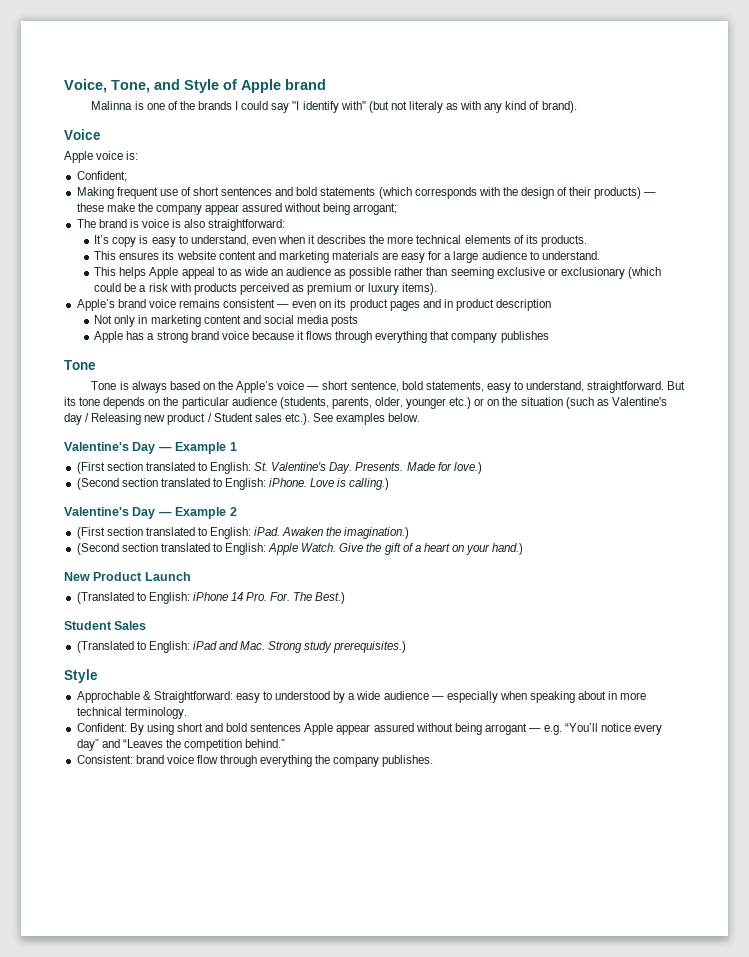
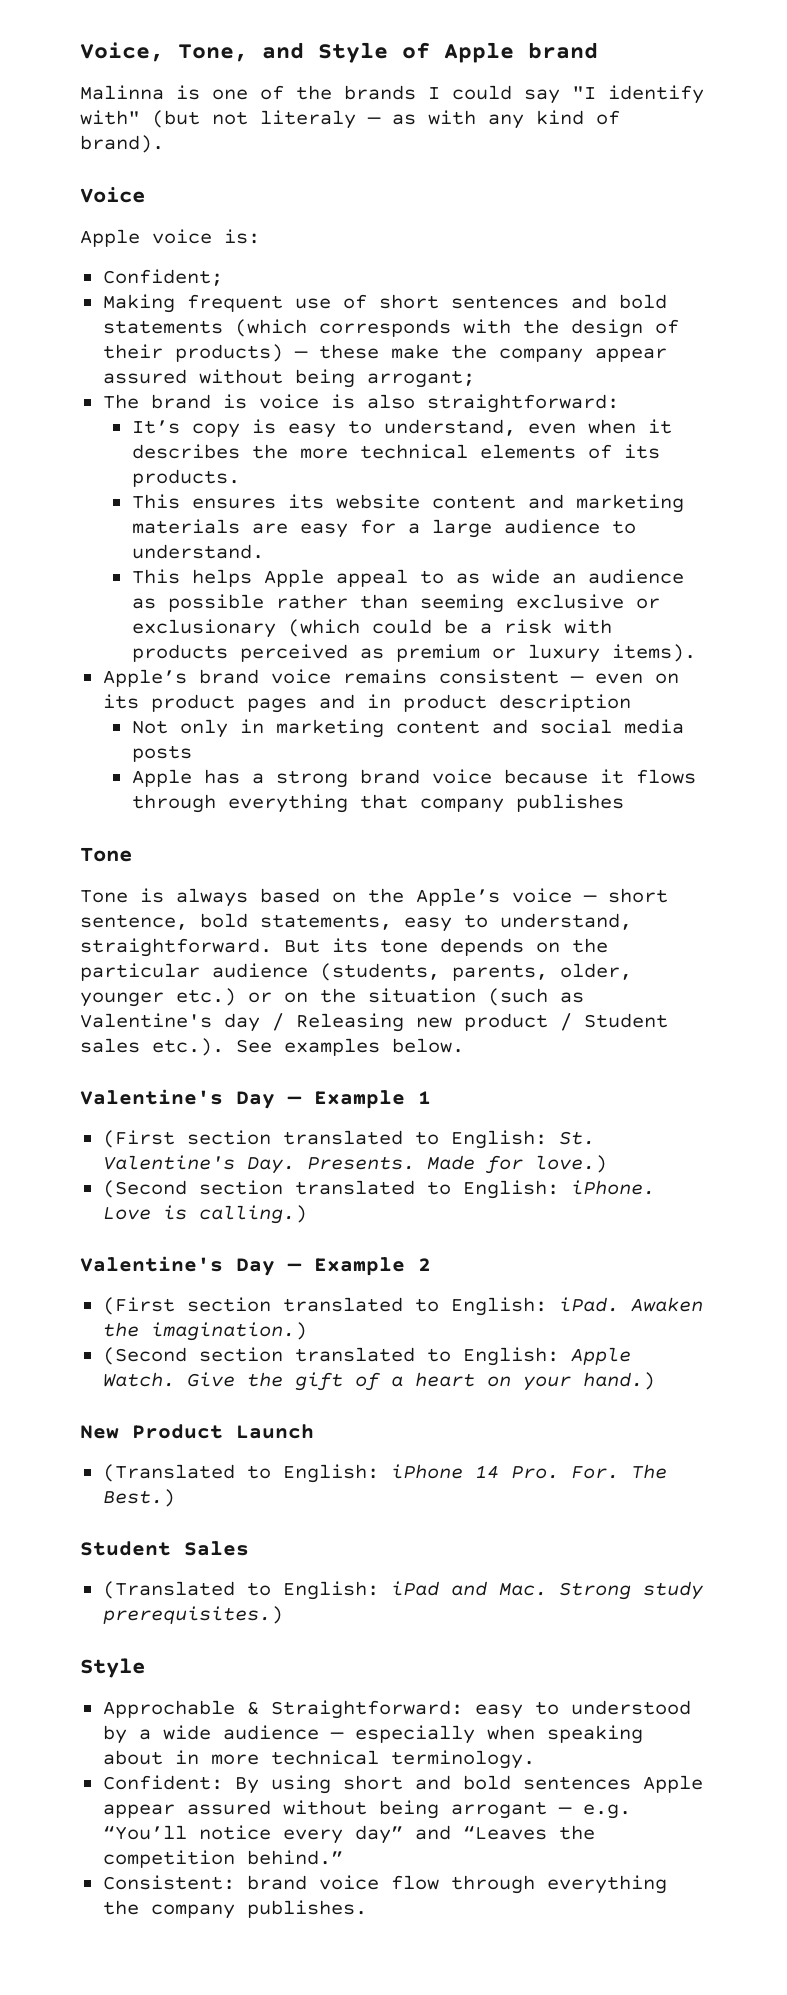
(443, 107) none -> [367,117,381,124] —

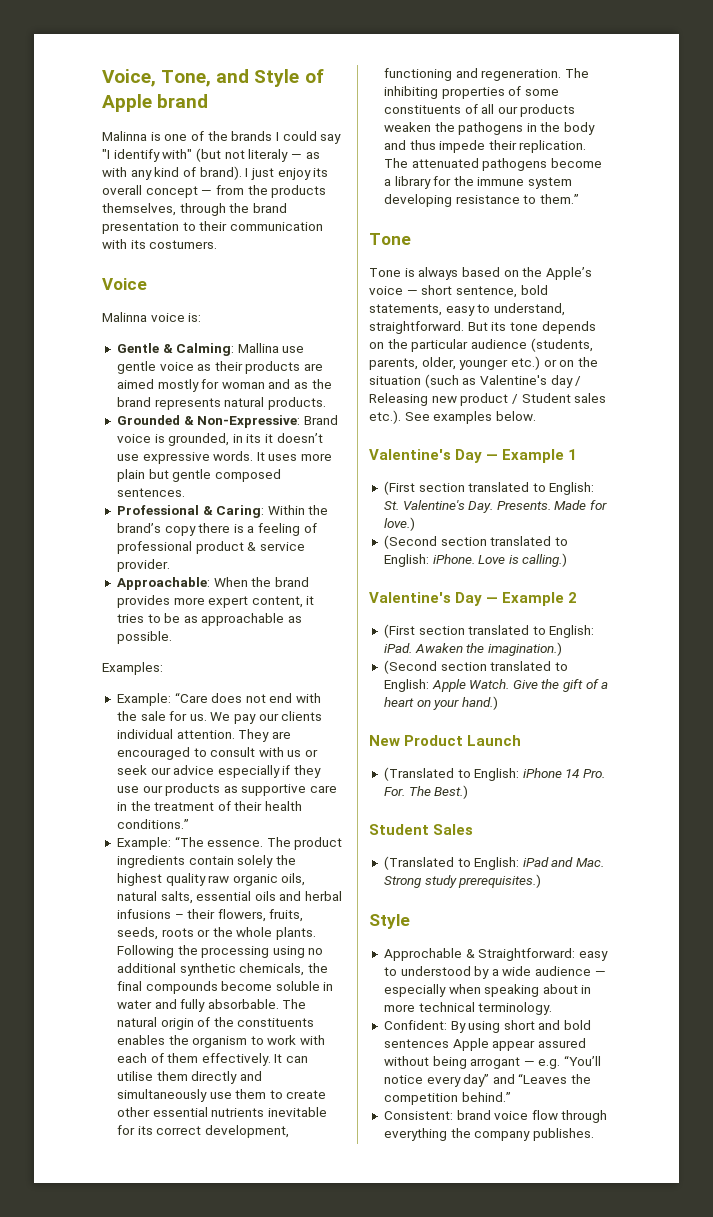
(164, 144) none -> [245,168,329,180] [102,185,327,198] [102,203,287,216] [102,221,323,234] [102,239,218,249] I just enjoy its overall concept — from the products themselves, through the brand presentation to their communication with its costumers.
[80,229,140,247] Apple -> [102,312,147,322] Malinna
[102,269,223,286] [102,294,667,313] [102,319,679,338] [102,344,667,363] [102,369,475,388] [102,394,619,413] [131,419,672,438] [131,444,660,459] [131,469,240,487] [131,494,684,513] [131,519,636,538] [131,544,264,559] [131,569,684,587] [131,594,660,613] [131,619,612,638] [131,644,696,663] [102,669,679,687] [102,694,631,713] [131,719,684,738] [131,745,192,762] [131,769,696,788] [131,794,624,813] Confident; // Making frequent use of short sentences and bold statements (which corresponds with the design of their products) — these make the company appear assured without being arrogant; // The brand is voice is also straightforward: // It’s copy is easy to understand, even when it describes the more technical elements of its products. // This ensures its website content and marketing materials are easy for a large audience to understand. // This helps Apple appeal to as wide an audience as possible rather than seeming exclusive or exclusionary (which could be a risk with products perceived as premium or luxury items). // Apple’s brand voice remains consistent — even on its product pages and in product description // Not only in marketing content and social media posts // Apple has a strong brand voice because it flows through everything that company publishes -> [116,343,305,356] [116,361,324,374] [116,379,332,392] [116,397,326,410] [116,415,338,428] [116,433,323,446] [116,451,333,464] [116,469,281,482] [116,488,185,497] [116,505,329,518] [116,523,317,536] [116,541,305,554] [116,559,170,572] [116,577,309,590] [116,595,315,608] [116,613,303,626] [116,631,172,644] [102,662,163,675] [116,692,322,706] [116,711,323,724] [116,729,291,742] [116,747,319,760] [116,765,322,778] [116,783,338,796] [116,801,303,811] [116,819,189,829] [116,836,343,850] [116,855,296,868] [116,873,306,886] [116,891,343,904] [116,909,304,922] [116,927,317,940] [116,945,324,958] [116,963,328,976] [116,981,334,994] [116,999,307,1012] [116,1017,315,1030] [116,1035,326,1048] [116,1053,309,1066] [116,1071,262,1084] [116,1089,327,1102] [116,1107,327,1117] [116,1125,289,1138] [383,68,589,81] [383,86,559,99] [383,104,576,117] [383,122,596,135] [383,140,587,153] [383,158,602,171] [383,176,573,189] [383,194,579,207] Gentle & Calming: Mallina use gentle voice as their products are aimed mostly for woman and as the brand represents natural products. // Grounded & Non-Expressive: Brand voice is grounded, in its it doesn’t use expressive words. It uses more plain but gentle composed sentences. // Professional & Caring: Within the brand’s copy there is a feeling of professional product & service provider. // Approachable: When the brand provides more expert content, it tries to be as approachable as possible. // Examples: // Example: “Care does not end with the sale for us. We pay our clients individual attention. They are encouraged to consult with us or seek our advice especially if they use our products as supportive care in the treatment of their health conditions.” // Example: “The essence. The product ingredients contain solely the highest quality raw organic oils, natural salts, essential oils and herbal infusions – their flowers, fruits, seeds, roots or the whole plants. Following the processing using no additional synthetic chemicals, the final compounds become soluble in water and fully absorbable. The natural origin of the constituents enables the organism to work with each of them effectively. It can utilise them directly and simultaneously use them to create other essential nutrients inevitable for its correct development, functioning and regeneration. The inhibiting properties of some constituents of all our products weaken the pathogens in the body and thus impede their replication. The attenuated pathogens become a library for the immune system developing resistance to them.”

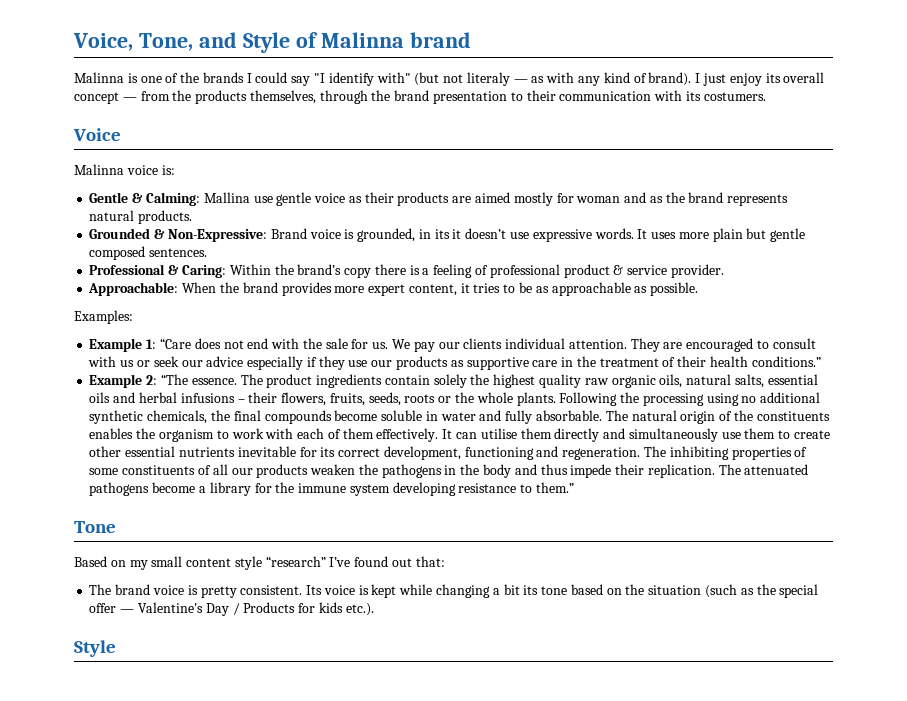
[102,94,152,112] Apple -> [320,32,404,48] Malinna
[116,693,171,706] Example: -> [89,338,157,352] Example 1:
[116,837,171,850] Example: -> [89,374,158,388] Example 2:
[369,267,592,280] [369,285,548,298] [369,303,565,316] [369,321,596,334] [369,338,593,352] [369,356,557,370] Tone is always based on the Apple’s voice — short sentence, bold statements, easy to understand, straightforward. But its tone depends on the particular audience (students, parents, older, younger etc.) or -> [74,556,445,570] [89,584,603,598] Based on my small content style “research” I’ve found out that: // The brand voice is pretty consistent. Its voice is kept while changing a bit its tone based
[479,375,582,388] [369,393,607,406] [369,410,536,424] [369,449,578,463] [383,481,595,495] [383,500,608,513] [383,517,415,531] [383,535,568,549] [383,553,568,567] [369,592,578,606] [383,624,595,638] [383,642,562,656] [383,660,568,674] [383,679,609,692] [383,696,498,710] [369,735,522,746] [383,767,606,781] [383,785,469,799] [369,824,474,835] [383,856,605,870] [383,874,542,888] [369,914,410,929] [383,948,608,961] [383,966,606,979] [383,984,592,997] [383,1002,553,1015] [383,1020,592,1033] [383,1038,586,1051] [383,1055,602,1069] [383,1073,592,1087] [383,1092,511,1105] [383,1110,608,1123] [383,1128,594,1141] Valentine's day / Releasing new product / Student sales etc.). See examples below. // Valentine's Day — Example 1 // (First section translated to English: St. Valentine's Day. Presents. Made for love.) // (Second section translated to English: iPhone. Love is calling.) // Valentine's Day — Example 2 // (First section translated to English: iPad. Awaken the imagination.) // (Second section translated to English: Apple Watch. Give the gift of a heart on your hand.) // New Product Launch // (Translated to English: iPhone 14 Pro. For. The Best.) // Student Sales // (Translated to English: iPad and Mac. Strong study prerequisites.) // Style // Approchable & Straightforward: easy to understood by a wide audience — especially when speaking about in more technical terminology. // Confident: By using short and bold sentences Apple appear assured without being arrogant — e.g. “You’ll notice every day” and “Leaves the competition behind.” // Consistent: brand voice flow through everything the company publishes. -> [756,584,819,598] [89,602,374,616] [74,640,116,657] the special offer — Valentine's Day / Products for kids etc.). // Style

